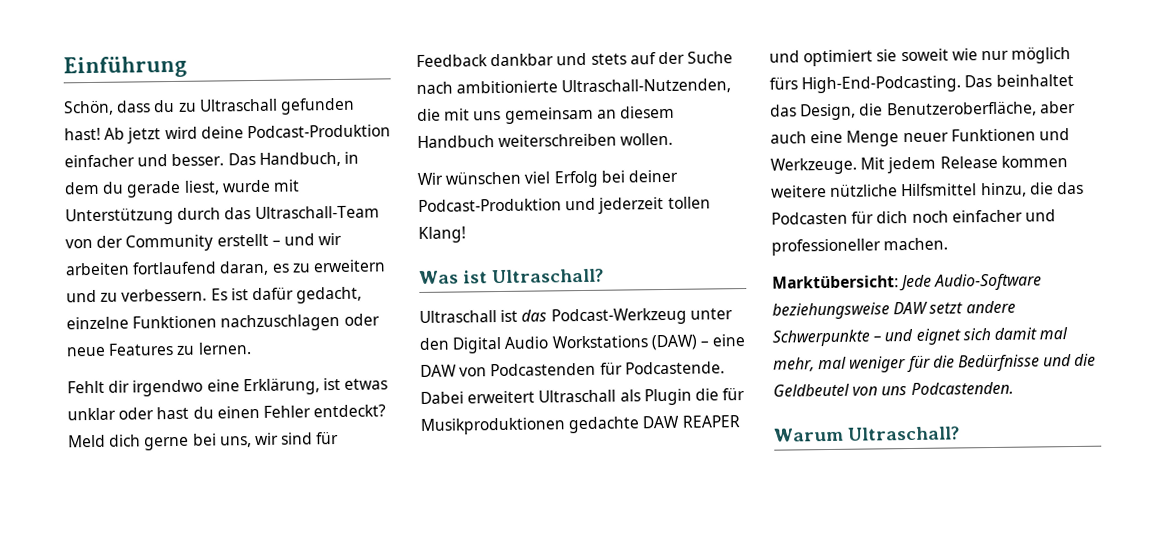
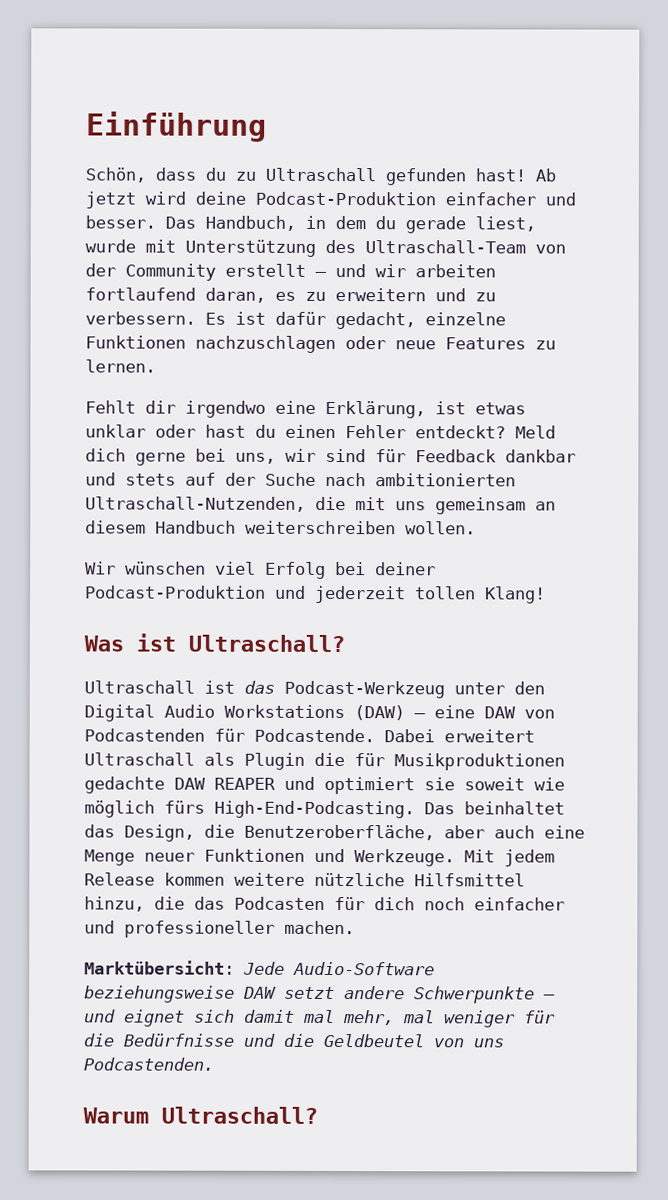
[177,207,252,220] durch das -> [325,239,356,254] des
[456,80,559,94] ambitionierte -> [375,473,516,487] ambitionierten
[980,50,1009,61] nur -> (565, 784) none

